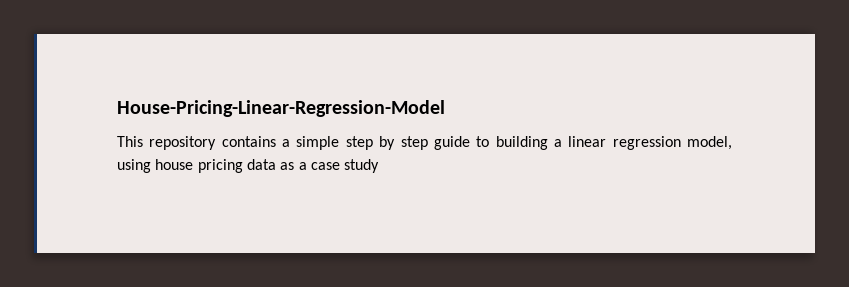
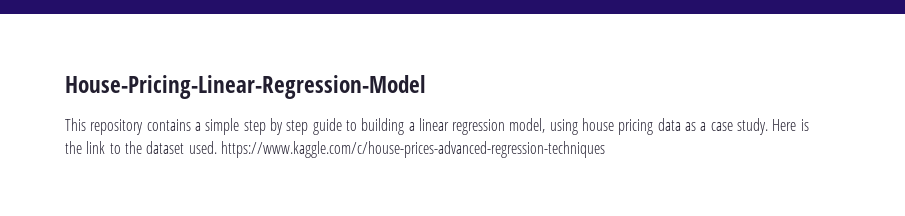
[344,159,380,173] study -> [737,118,809,135] [65,141,605,158] study. Here is the link to the dataset used. https://www.kaggle.com/c/house-prices-advanced-regression-techniques

